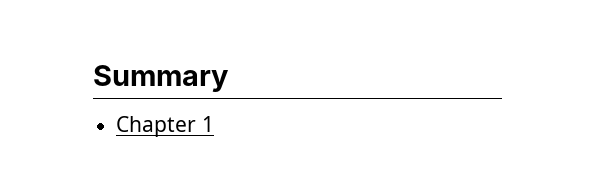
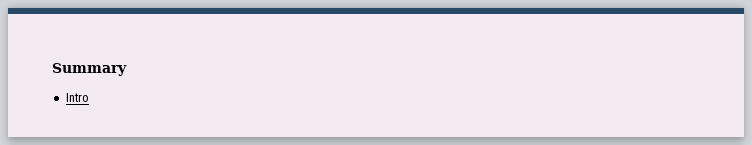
[116,116,214,137] Chapter 1 -> [65,93,89,102] Intro

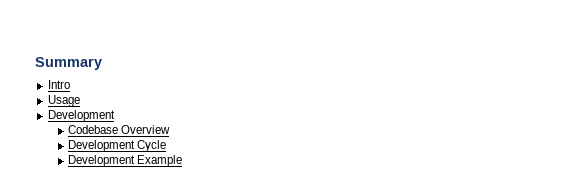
(89, 97) none -> [47,95,80,107] [47,110,115,122] [68,125,171,134] [68,140,167,152] [68,155,183,167] // Usage // Development // Codebase Overview // Development Cycle // Development Example

